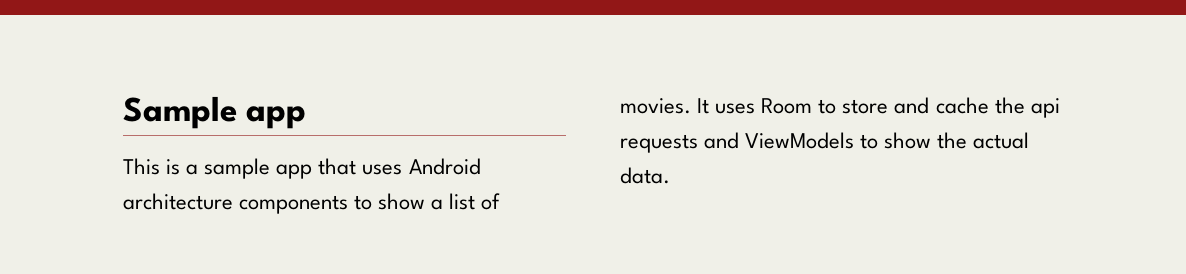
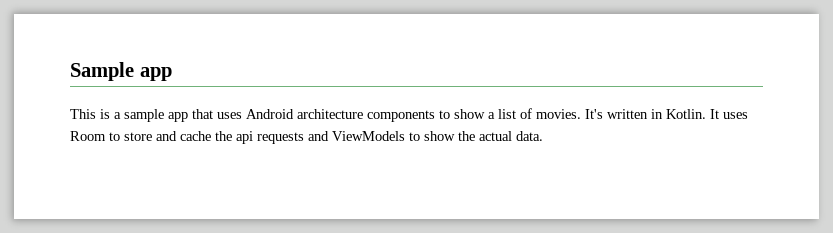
(691, 106) none -> [585,109,706,119] It's written in Kotlin.

